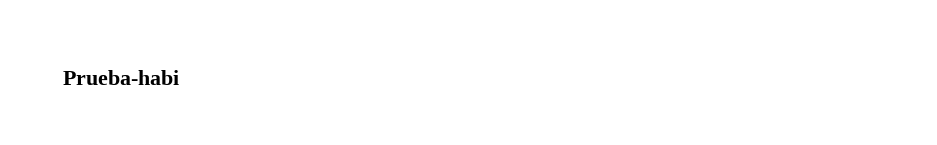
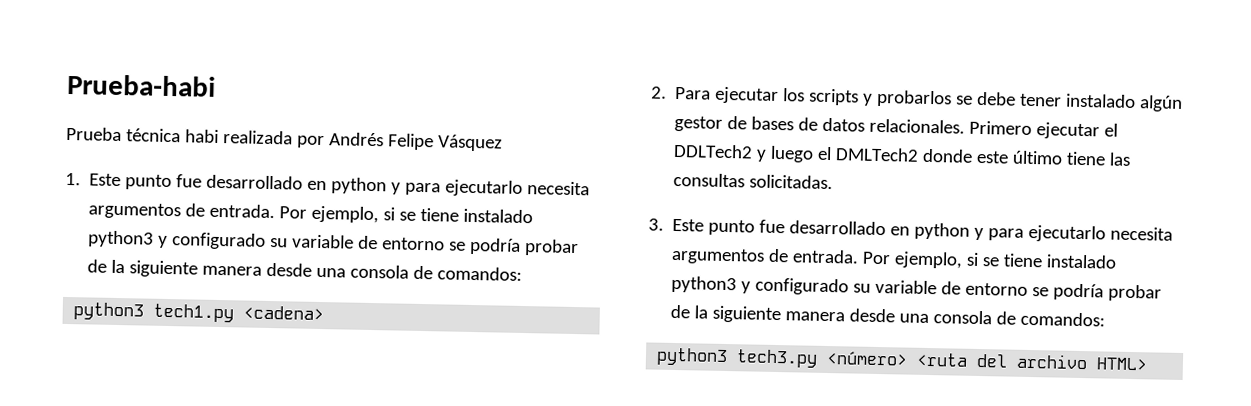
(179, 77) none -> [66,126,503,152] [65,172,591,197] [88,202,534,224] [88,230,580,257] [87,259,523,281] [73,302,325,323] [651,86,1184,112] [674,115,1119,140] [673,143,1132,166] [673,172,834,190] [648,218,1174,243] [671,247,1118,269] [671,275,1163,302] [670,304,1106,327] [656,347,1149,371] // Prueba técnica habi realizada por Andrés Felipe Vásquez // 1. Este punto fue desarrollado en python y para ejecutarlo necesita argumentos de entrada. Por ejemplo, si se tiene instalado python3 y configurado su variable de entorno se podría probar de la siguiente manera desde una consola de comandos: // python3 tech1.py <cadena> // 2. Para ejecutar los scripts y probarlos se debe tener instalado algún gestor de bases de datos relacionales. Primero ejecutar el DDLTech2 y luego el DMLTech2 donde este último tiene las consultas solicitadas. // 3. Este punto fue desarrollado en python y para ejecutarlo necesita argumentos de entrada. Por ejemplo, si se tiene instalado python3 y configurado su variable de entorno se podría probar de la siguiente manera desde una consola de comandos: // python3 tech3.py <número> <ruta del archivo HTML>

